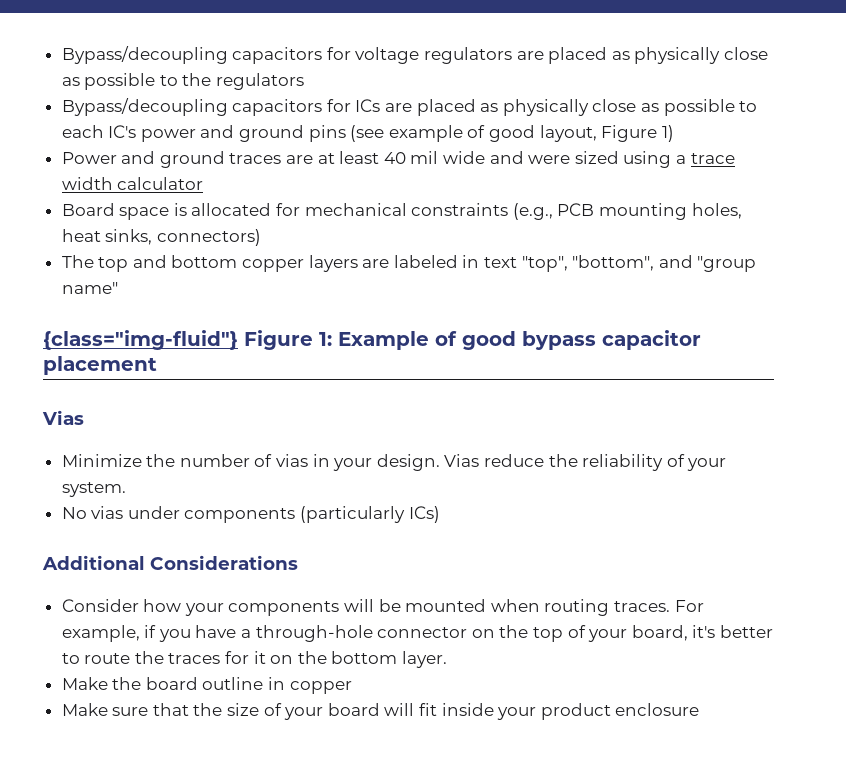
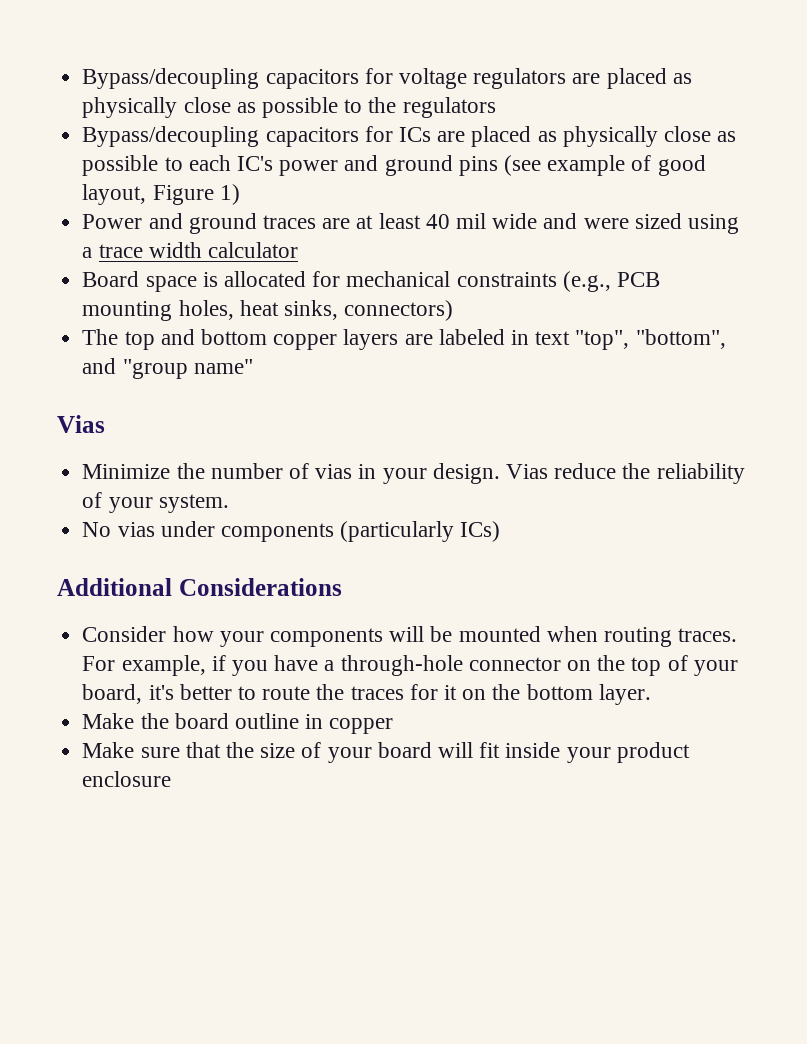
[43,330,701,350] [43,356,157,375] // {class="img-fluid"} Figure 1: Example of good bypass capacitor placement -> (253, 366) none

